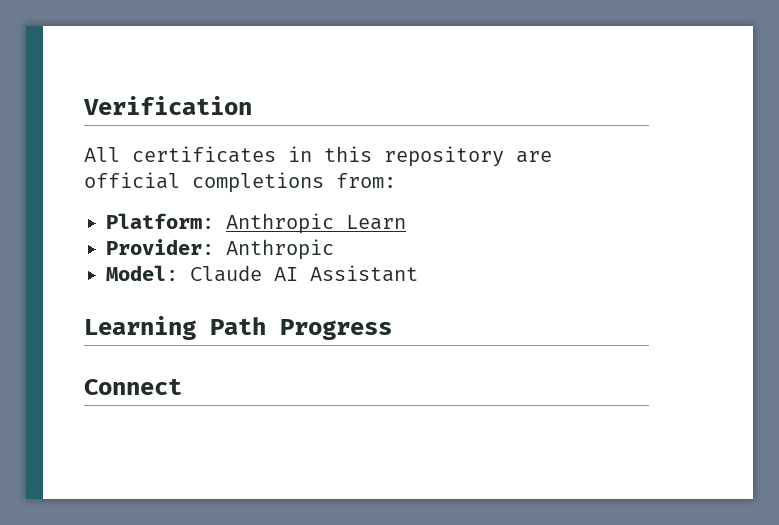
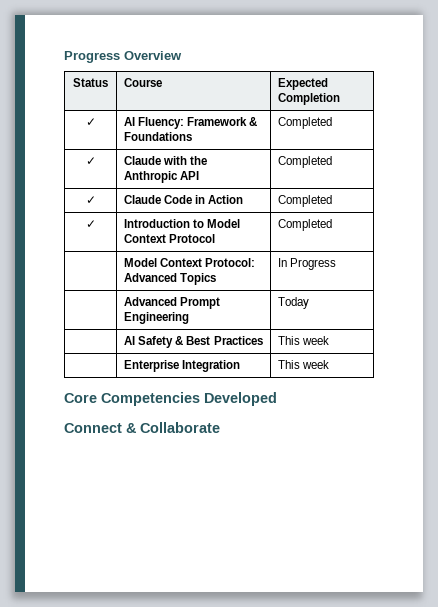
[83,96,252,115] [84,146,552,167] [84,172,396,193] [106,213,406,234] [106,239,334,260] [106,265,418,282] [84,316,392,340] Verification // All certificates in this repository are official completions from: // Platform: Anthropic Learn // Provider: Anthropic // Model: Claude AI Assistant // Learning Path Progress -> [64,51,182,63] [73,78,108,87] [124,78,163,87] [278,78,329,90] [278,93,341,105] [85,118,96,126] [124,117,258,129] [124,132,193,141] [278,117,333,129] [85,157,96,165] [124,156,208,165] [124,171,200,183] [278,156,333,168] [85,196,96,204] [124,195,244,204] [278,195,333,207] [85,220,96,228] [124,219,241,228] [124,234,216,243] [278,219,333,231] [124,258,256,267] [124,273,217,285] [278,258,337,270] [124,297,221,309] [124,312,190,324] [278,297,310,309] [124,336,263,348] [278,336,330,345] [124,360,241,372] [278,360,330,369] [64,392,277,406] Progress Overview // Status | Course | Expected Completion // ✓ | AI Fluency: Framework & Foundations | Completed // ✓ | Claude with the Anthropic API | Completed // ✓ | Claude Code in Action | Completed // ✓ | Introduction to Model Context Protocol | Completed // | Model Context Protocol: Advanced Topics | In Progress // | Advanced Prompt Engineering | Today // | AI Safety & Best Practices | This week // | Enterprise Integration | This week // Core Competencies Developed
(182, 386) none -> [126,422,220,433] & Collaborate

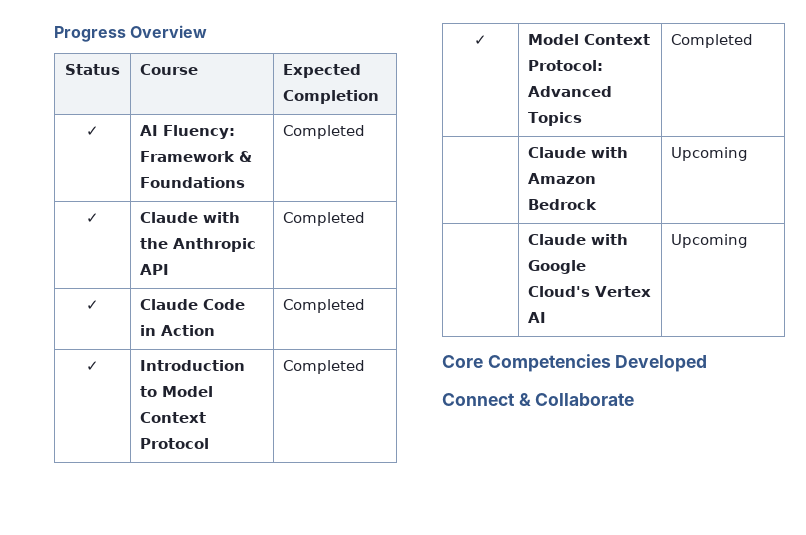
(333, 225) none -> [474,35,487,45] ✓
[278,258,337,270] [124,297,221,309] [124,312,190,324] [278,297,310,309] [124,336,263,348] [278,336,330,345] [124,360,241,372] [278,360,330,369] In Progress // | Advanced Prompt Engineering | Today // | AI Safety & Best Practices | This week // | Enterprise Integration | This week -> [671,34,754,48] [528,147,629,158] [528,173,597,184] [528,199,598,210] [671,147,749,161] [528,234,629,245] [528,260,587,274] [528,286,652,297] [528,312,547,323] [671,234,749,248] Completed // | Claude with Amazon Bedrock | Upcoming // | Claude with Google Cloud's Vertex AI | Upcoming

